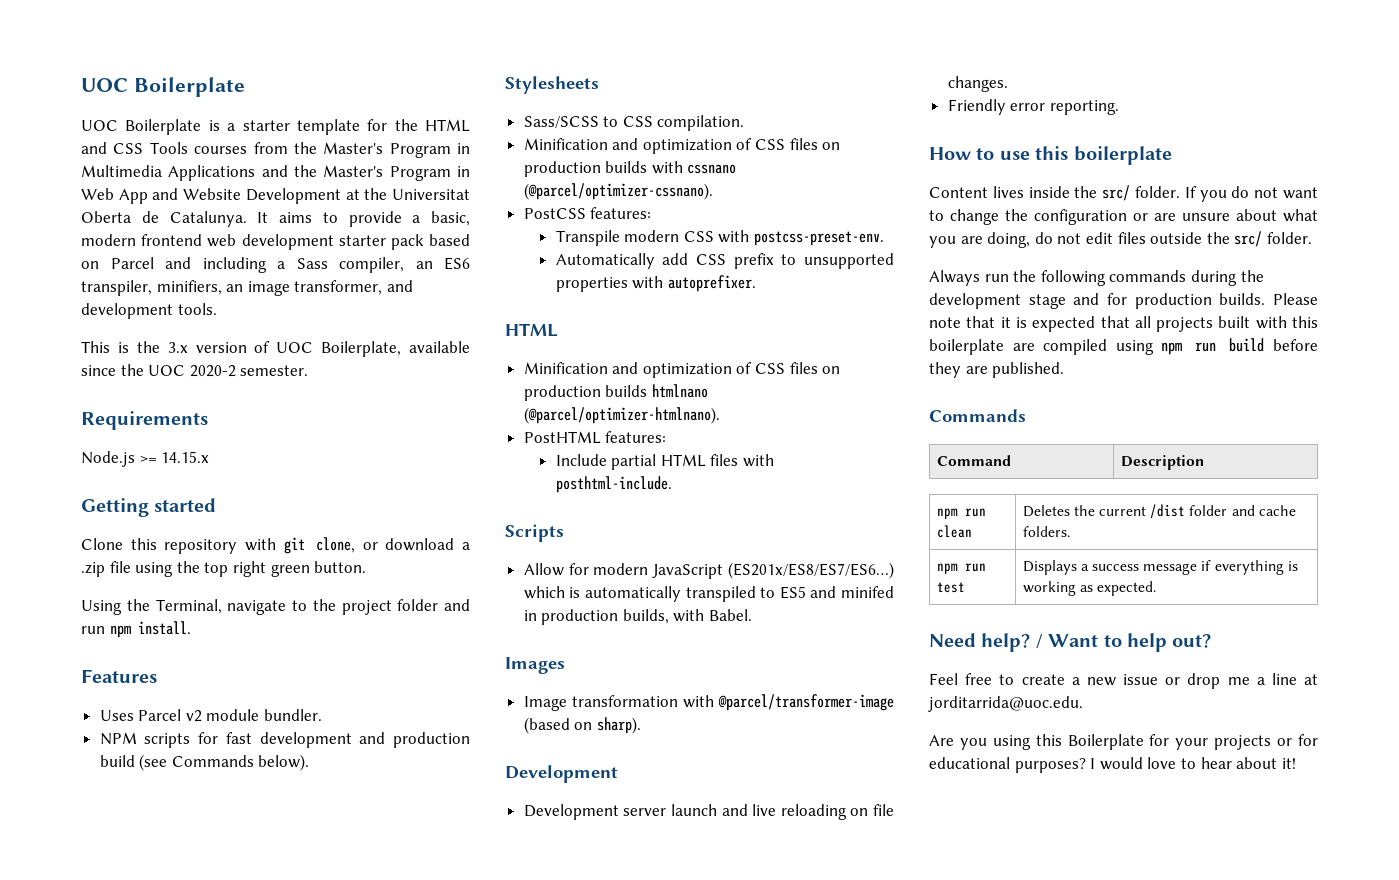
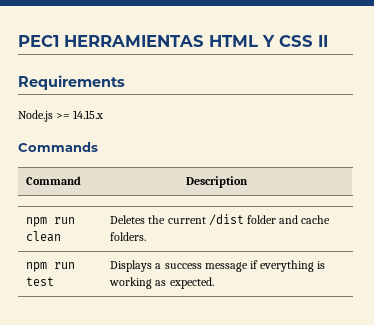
[81,77,245,97] [81,119,470,135] [81,142,470,158] [81,165,470,181] [81,188,471,204] [81,211,470,227] [81,234,470,250] [81,257,470,273] [81,280,413,296] [81,303,217,319] [81,341,470,357] [81,364,309,377] [81,411,208,430] [81,451,210,467] [81,498,217,517] [81,537,470,554] [81,561,367,577] [81,599,470,615] [81,621,191,638] [81,669,157,683] [99,709,323,722] [99,732,470,748] [99,754,310,771] [505,76,599,94] [523,115,745,131] [523,138,841,154] [523,161,737,177] [523,183,713,200] [523,207,652,219] [555,230,884,246] [555,253,894,269] [555,275,756,292] [505,323,558,337] [523,362,841,378] [523,384,708,401] [523,407,720,424] [523,431,667,444] [555,454,774,470] [555,476,672,493] [505,524,564,542] [523,562,894,579] [523,586,894,602] [523,609,753,625] [505,657,565,674] [523,694,894,711] [523,717,641,734] [505,765,618,783] [523,804,894,820] [947,76,1008,92] [947,99,1119,115] [929,146,1172,165] [929,185,1318,202] [929,209,1318,225] [929,231,1312,248] [929,270,1264,286] [929,293,1318,309] [929,316,1318,332] [929,338,1318,355] [929,362,1065,378] UOC Boilerplate // UOC Boilerplate is a starter template for the HTML and CSS Tools courses from the Master's Program in Multimedia Applications and the Master's Program in Web App and Website Development at the Universitat Oberta de Catalunya. It aims to provide a basic, modern frontend web development starter pack based on Parcel and including a Sass compiler, an ES6 transpiler, minifiers, an image transformer, and development tools. // This is the 3.x version of UOC Boilerplate, available since the UOC 2020-2 semester. // Requirements // Node.js >= 14.15.x // Getting started // Clone this repository with git clone, or download a .zip file using the top right green button. // Using the Terminal, navigate to the project folder and run npm install. // Features // Uses Parcel v2 module bundler. // NPM scripts for fast development and production build (see Commands below). // Stylesheets // Sass/SCSS to CSS compilation. // Minification and optimization of CSS files on production builds with cssnano (@parcel/optimizer-cssnano). // PostCSS features: // Transpile modern CSS with postcss-preset-env. // Automatically add CSS prefix to unsupported properties with autoprefixer. // HTML // Minification and optimization of CSS files on production builds htmlnano (@parcel/optimizer-htmlnano). // PostHTML features: // Include partial HTML files with posthtml-include. // Scripts // Allow for modern JavaScript (ES201x/ES8/ES7/ES6…) which is automatically transpiled to ES5 and minifed in production builds, with Babel. // Images // Image transformation with @parcel/transformer-image (based on sharp). // Development // Development server launch and live reloading on file changes. // Friendly error reporting. // How to use this boilerplate // Content lives inside the src/ folder. If you do not want to change the configuration or are unsure about what you are doing, do not edit files outside the src/ folder. // Always run the following commands during the development stage and for production builds. Please note that it is expected that all projects built with this boilerplate are compiled using npm run build before they are published. -> [18,35,328,47] [18,75,125,90] [18,110,104,122] PEC1 HERRAMIENTAS HTML Y CSS II // Requirements // Node.js >= 14.15.x
[929,633,1212,652] [929,673,1318,689] [928,696,1083,712] [929,734,1318,750] [929,757,1296,773] // Need help? / Want to help out? // Feel free to create a new issue or drop me a line at jorditarrida@uoc.edu. // Are you using this Boilerplate for your projects or for educational purposes? I would love to hear about it! -> (214, 283) none

